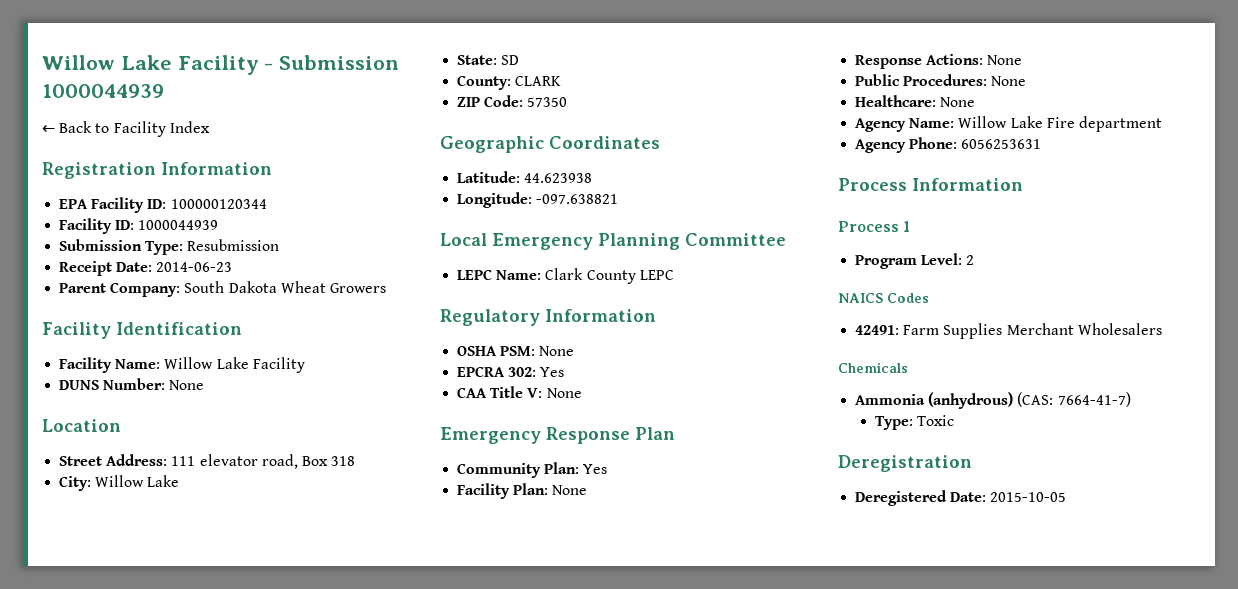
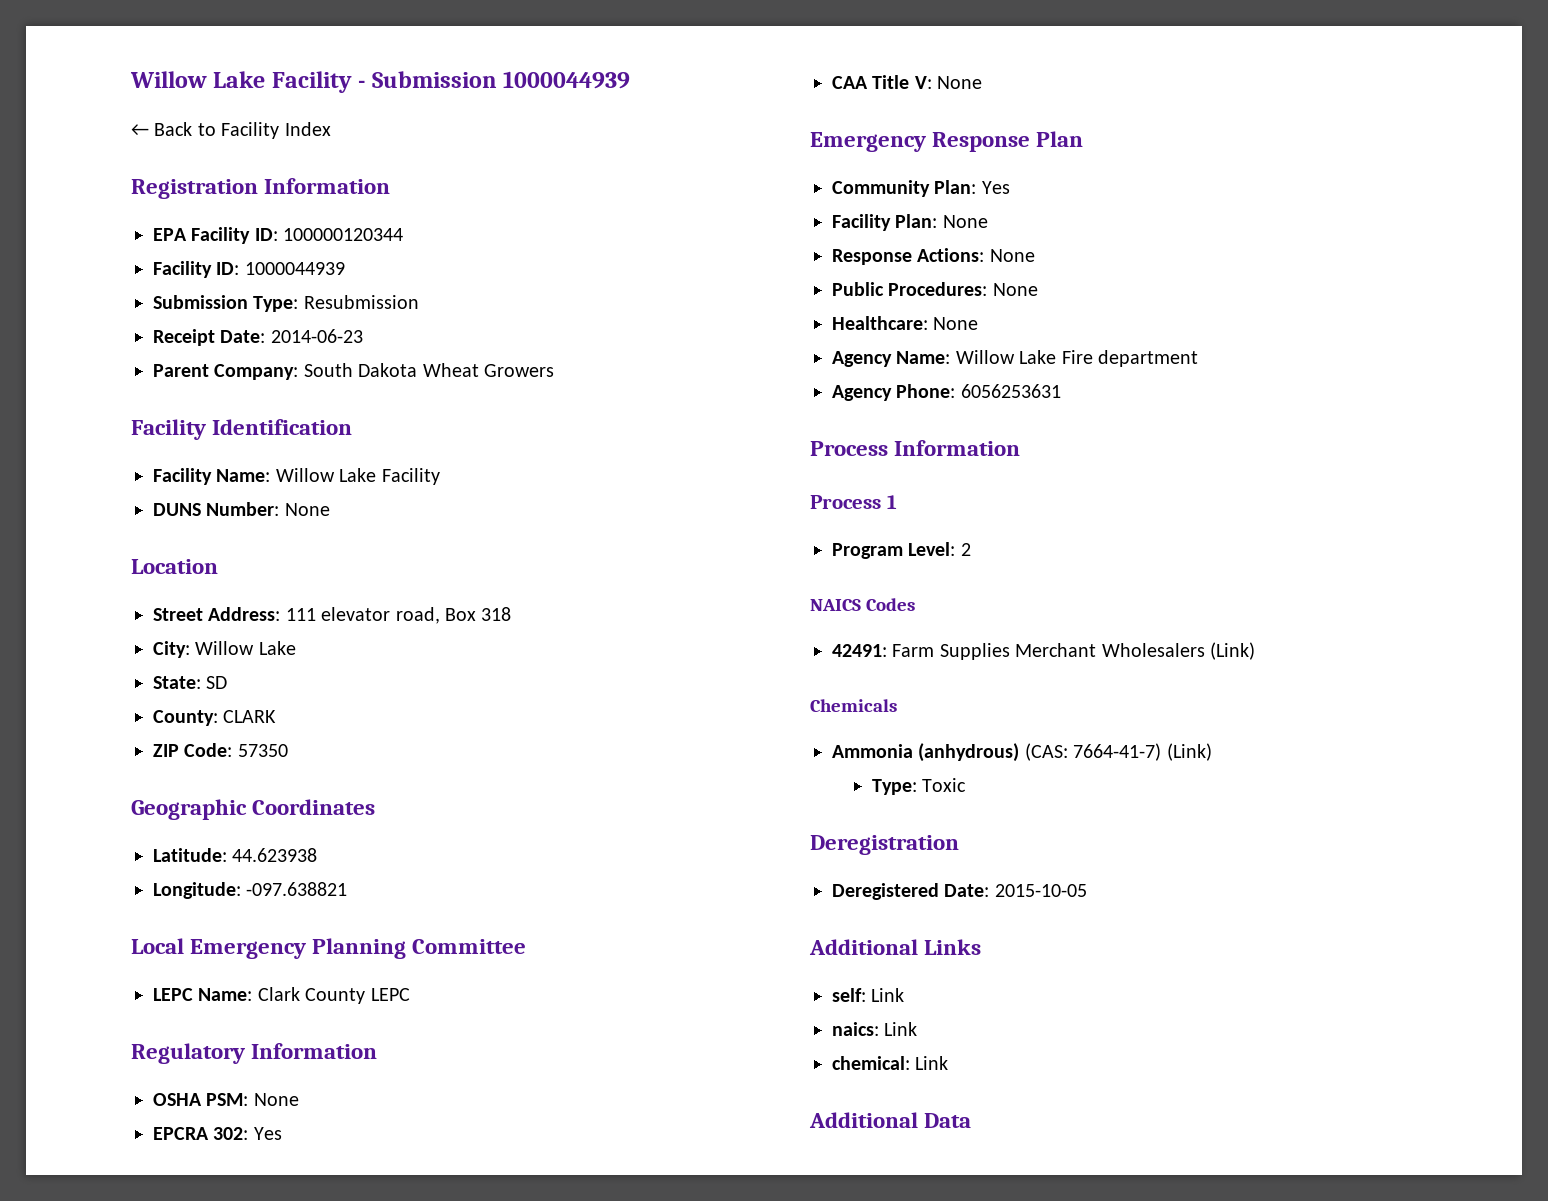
(1162, 329) none -> [1210,642,1255,660] (Link)
(1131, 399) none -> [1166,743,1212,761] (Link)
(1067, 497) none -> [809,939,982,955] [832,988,905,1002] [832,1022,918,1036] [832,1056,949,1070] [809,1112,972,1128] // Additional Links // self: Link // naics: Link // chemical: Link // Additional Data

